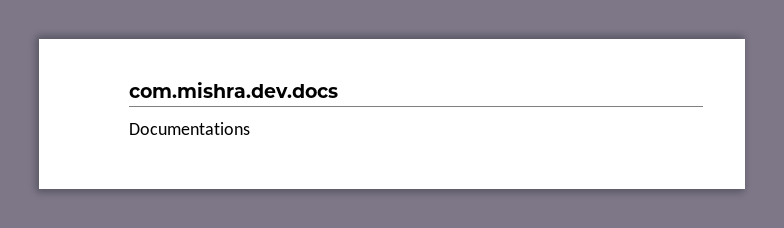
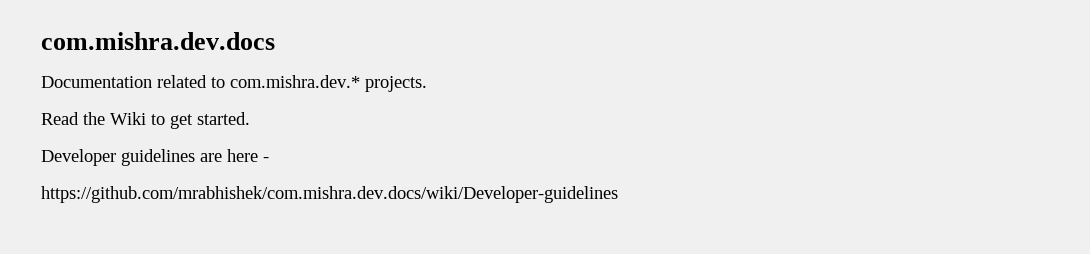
[129,122,250,135] Documentations -> [41,75,427,92] [41,112,250,129] [41,149,269,166] [41,186,618,203] Documentation related to com.mishra.dev.* projects. // Read the Wiki to get started. // Developer guidelines are here - // https://github.com/mrabhishek/com.mishra.dev.docs/wiki/Developer-guidelines

